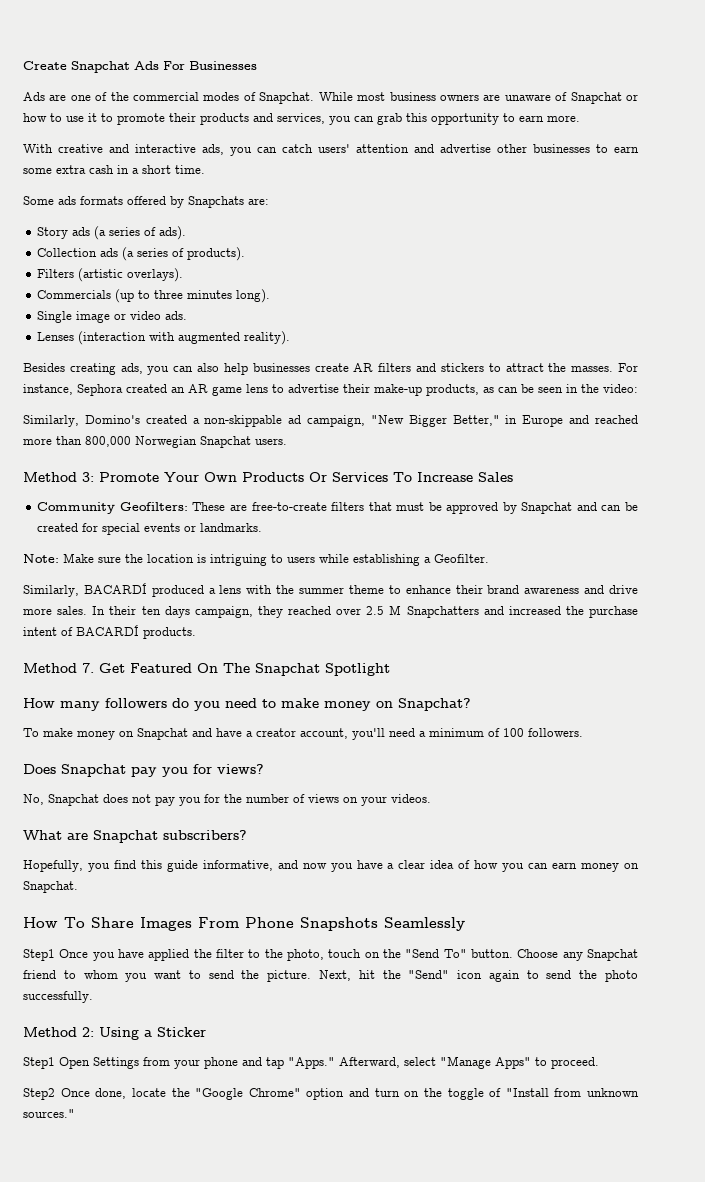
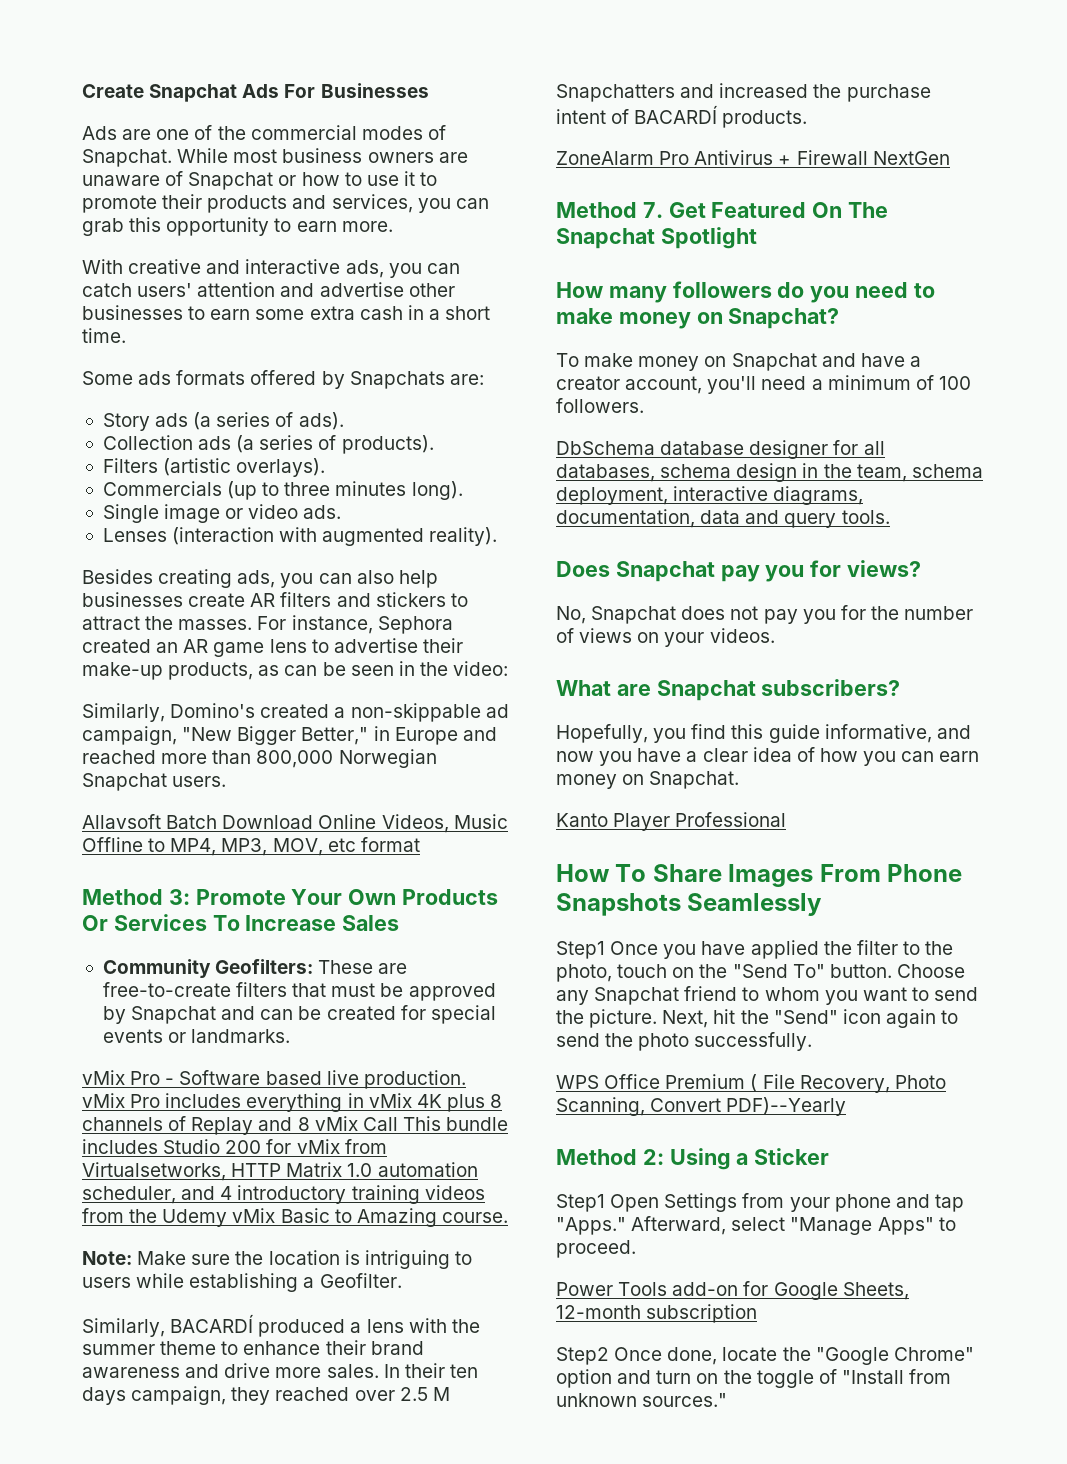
(287, 441) none -> [82,814,508,833] [82,837,420,856] // Allavsoft Batch Download Online Videos, Music Offline to MP4, MP3, MOV, etc format
(263, 527) none -> [82,1070,466,1089] [82,1093,503,1112] [82,1116,509,1135] [82,1139,387,1154] [82,1162,478,1181] [82,1185,485,1204] [82,1208,508,1227] // vMix Pro - Software based live production. vMix Pro includes everything in vMix 4K plus 8 channels of Replay and 8 vMix Call This bundle includes Studio 200 for vMix from Virtualsetworks, HTTP Matrix 1.0 automation scheduler, and 4 introductory training videos from the Udemy vMix Basic to Amazing course.
(196, 633) none -> [556,150,950,165] // ZoneAlarm Pro Antivirus + Firewall NextGen
(583, 732) none -> [556,440,885,459] [556,463,983,482] [556,486,864,505] [556,509,890,528] // DbSchema database designer for all databases, schema design in the team, schema deployment, interactive diagrams, documentation, data and query tools.
(78, 887) none -> [556,812,787,831] // Kanto Player Professional
(93, 997) none -> [556,1074,946,1093] [556,1097,847,1116] // WPS Office Premium ( File Recovery, Photo Scanning, Convert PDF)--Yearly
(599, 1063) none -> [556,1281,909,1300] [556,1304,758,1323] // Power Tools add-on for Google Sheets, 12-month subscription

